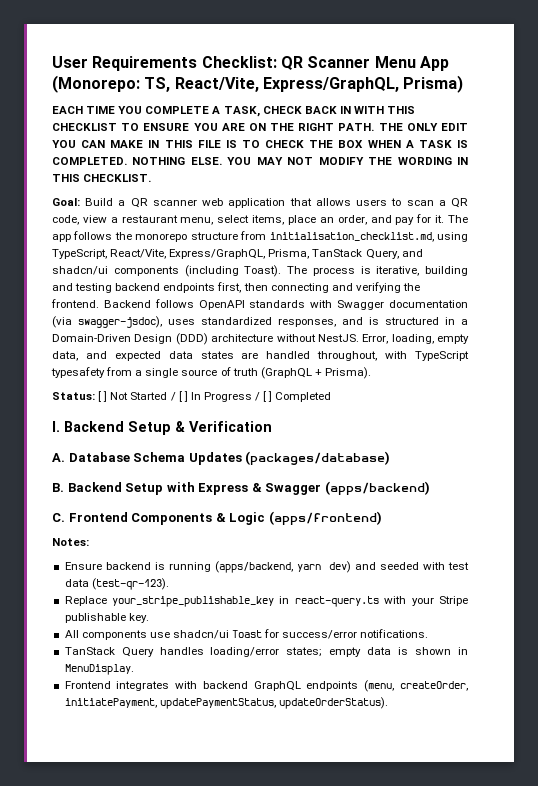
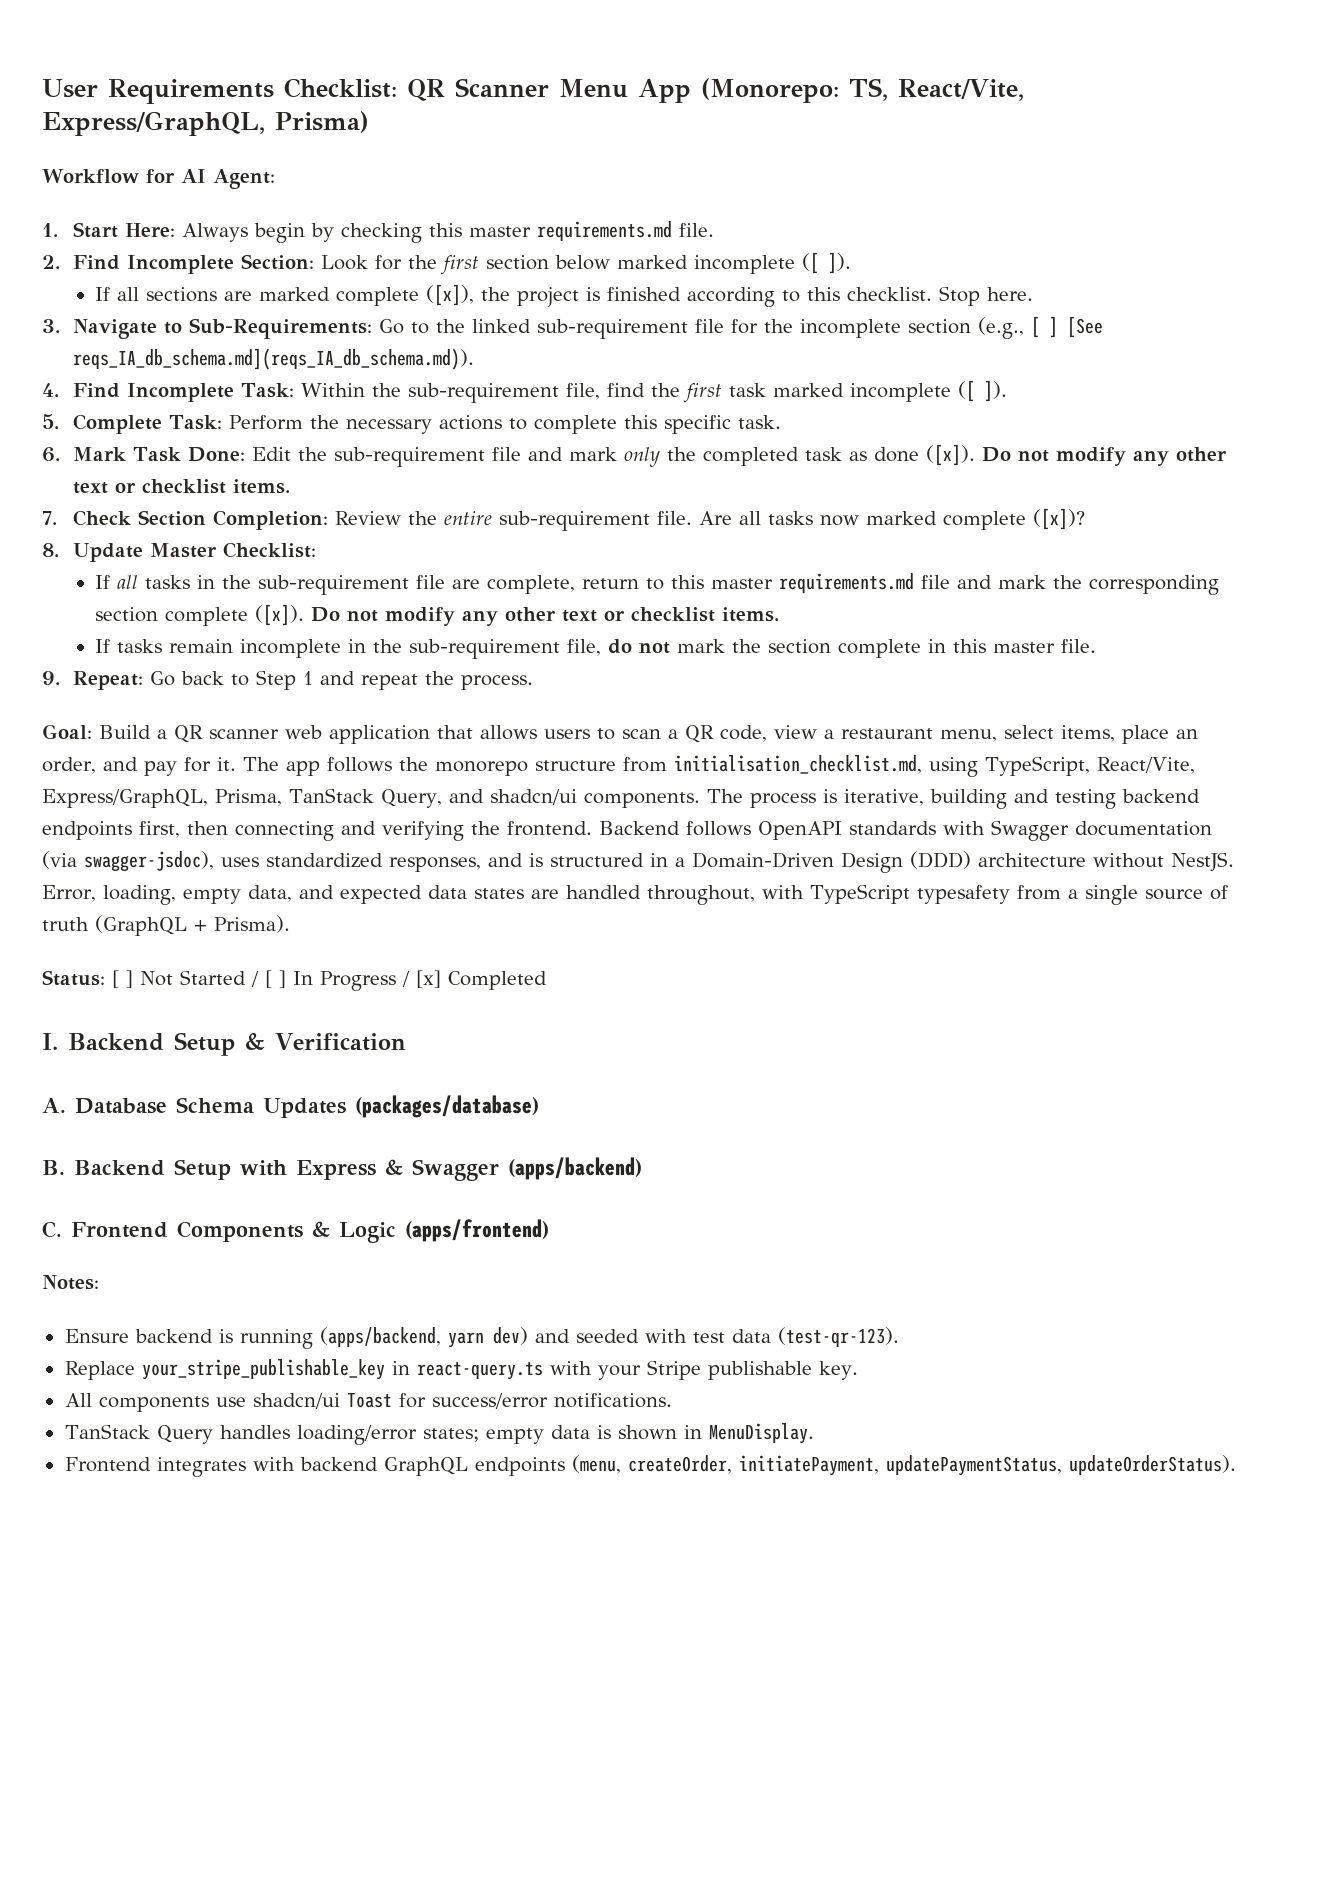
[52,106,416,117] [52,123,469,131] [52,140,469,148] [52,157,469,165] [52,174,152,182] EACH TIME YOU COMPLETE A TASK, CHECK BACK IN WITH THIS CHECKLIST TO ENSURE YOU ARE ON THE RIGHT PATH. THE ONLY EDIT YOU CAN MAKE IN THIS FILE IS TO CHECK THE BOX WHEN A TASK IS COMPLETED. NOTHING ELSE. YOU MAY NOT MODIFY THE WORDING IN THIS CHECKLIST. -> [42,169,275,189] [42,221,714,243] [42,252,851,275] [95,284,1034,307] [42,316,1103,339] [72,348,474,370] [42,380,1007,403] [42,414,781,434] [42,444,1227,467] [72,479,290,494] [42,508,1085,531] [42,542,316,562] [95,573,1220,595] [95,604,780,626] [95,639,1097,659] [42,670,533,690] Workflow for AI Agent: // 1. Start Here: Always begin by checking this master requirements.md file. // 2. Find Incomplete Section: Look for the first section below marked incomplete ([ ]). // If all sections are marked complete ([x]), the project is finished according to this checklist. Stop here. // 3. Navigate to Sub-Requirements: Go to the linked sub-requirement file for the incomplete section (e.g., [ ] [See reqs_IA_db_schema.md](reqs_IA_db_schema.md)). // 4. Find Incomplete Task: Within the sub-requirement file, find the first task marked incomplete ([ ]). // 5. Complete Task: Perform the necessary actions to complete this specific task. // 6. Mark Task Done: Edit the sub-requirement file and mark only the completed task as done ([x]). Do not modify any other text or checklist items. // 7. Check Section Completion: Review the entire sub-requirement file. Are all tasks now marked complete ([x])? // 8. Update Master Checklist: // If all tasks in the sub-requirement file are complete, return to this master requirements.md file and mark the corresponding section complete ([x]). Do not modify any other text or checklist items. // If tasks remain incomplete in the sub-requirement file, do not mark the section complete in this master file. // 9. Repeat: Go back to Step 1 and repeat the process.
[113,265,282,277] components (including Toast). -> [583,792,700,808] components.
[263,391,273,402] [ ] -> [416,970,441,988] [x]

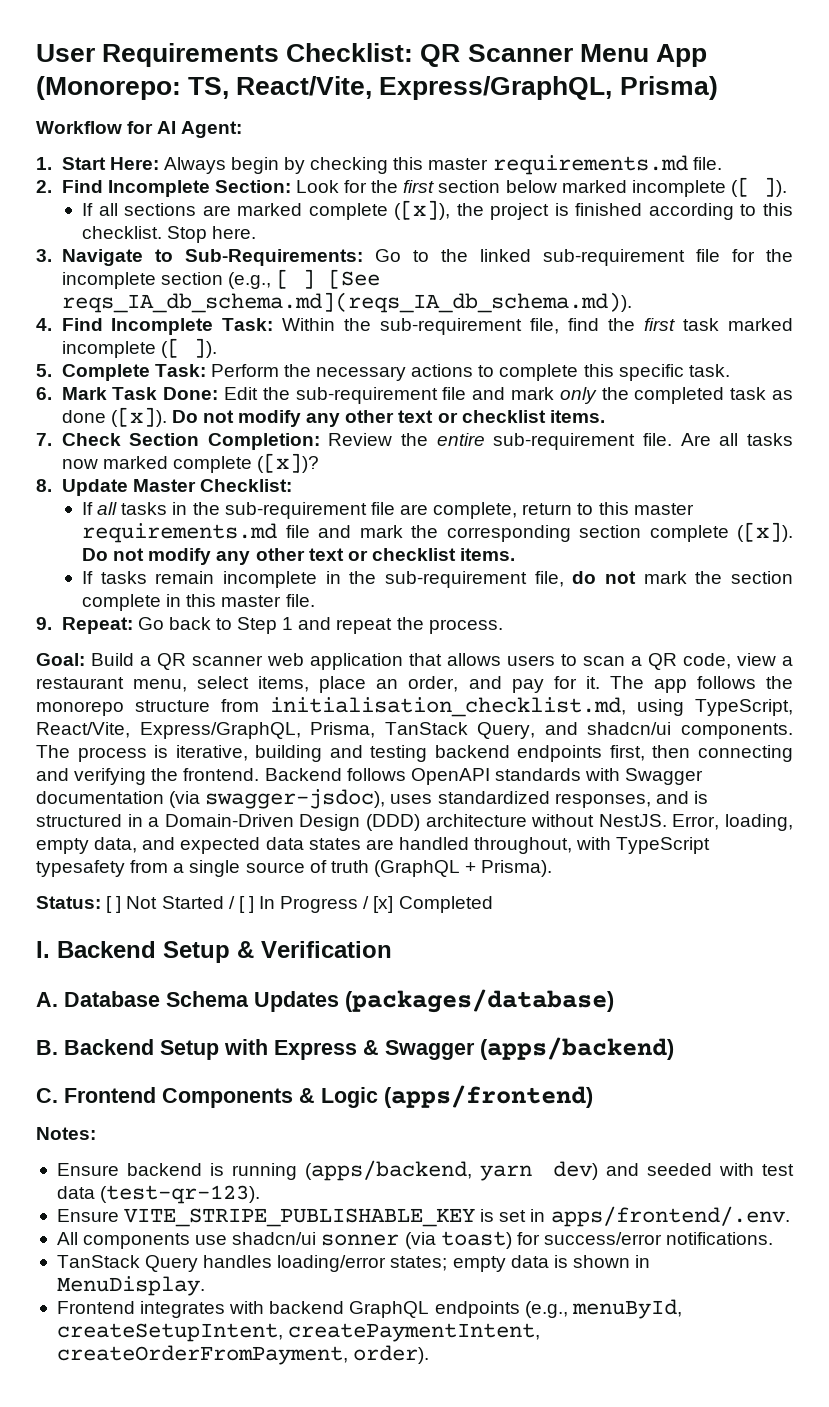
[64,1359,858,1380] Replace your_stripe_publishable_key in react-query.ts with your Stripe publishable key. -> [56,1206,790,1227] Ensure VITE_STRIPE_PUBLISHABLE_KEY is set in apps/frontend/.env.
[346,1393,392,1408] Toast -> [321,1231,512,1249] sonner (via toast)
[571,1455,1236,1476] (menu, createOrder, initiatePayment, updatePaymentStatus, updateOrderStatus). -> [524,1299,682,1319] [56,1323,541,1342] [56,1345,430,1365] (e.g., menuById, createSetupIntent, createPaymentIntent, createOrderFromPayment, order).

